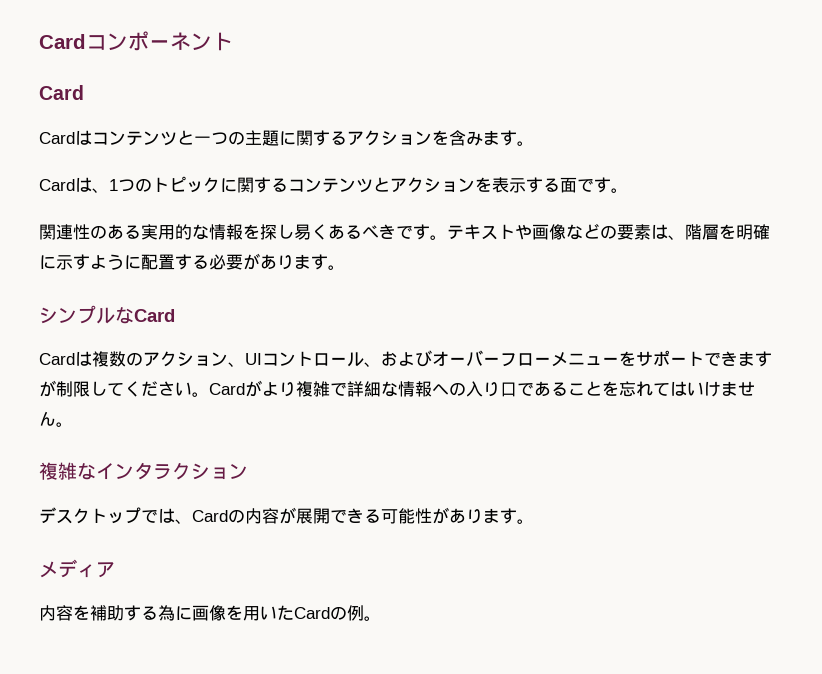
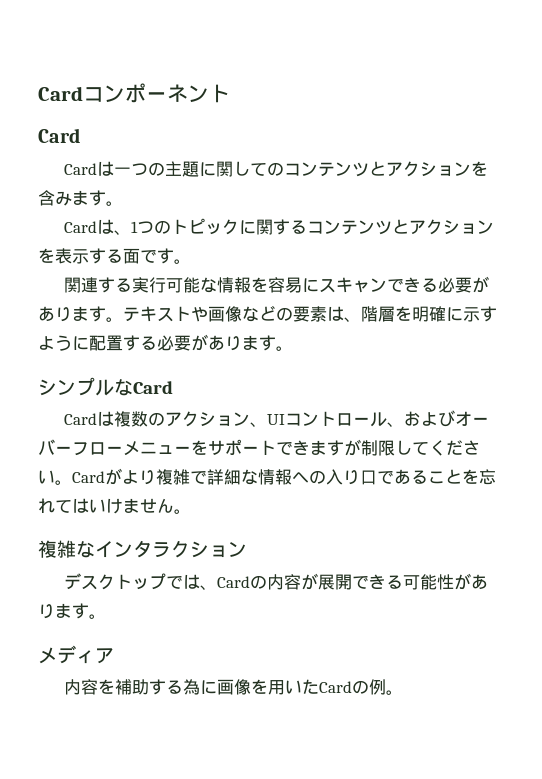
[92,130,194,146] コンテンツと -> (114, 168) none
[313,130,347,146] する -> [232,161,386,177] してのコンテンツと
[73,224,413,240] 性のある実用的な情報を探し易くあるべきで -> [97,276,489,293] [38,306,89,322] する実行可能な情報を容易にスキャンできる必要がありま

